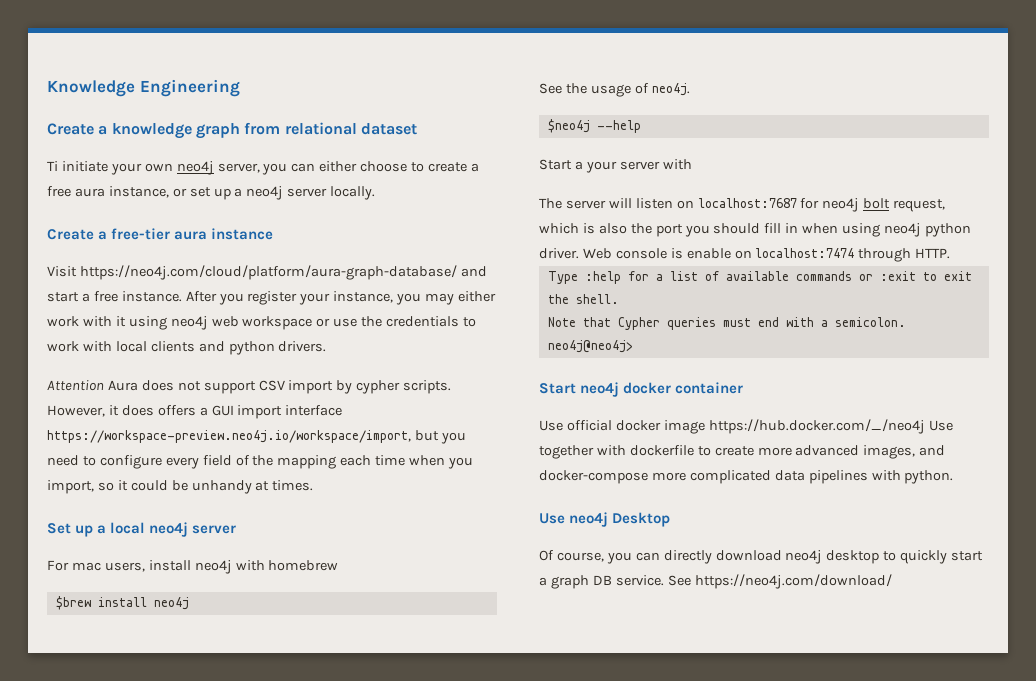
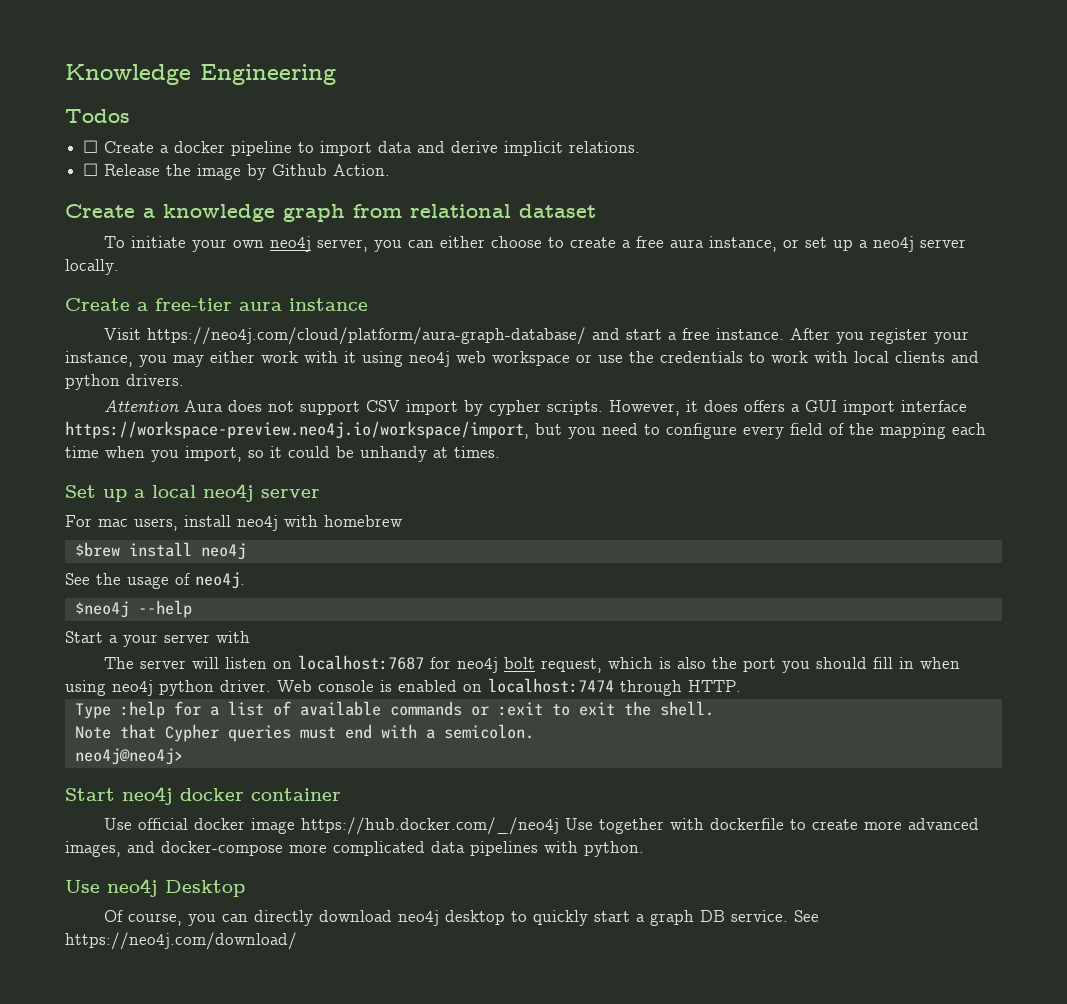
(240, 88) none -> [65,109,130,123] [83,140,641,156] [83,163,391,180] // Todos // ☐ Create a docker pipeline to import data and derive implicit relations. // ☐ Release the image by Github Action.
[47,161,58,171] Ti -> [103,236,125,248] To
[686,248,731,259] enable -> [398,680,457,692] enabled

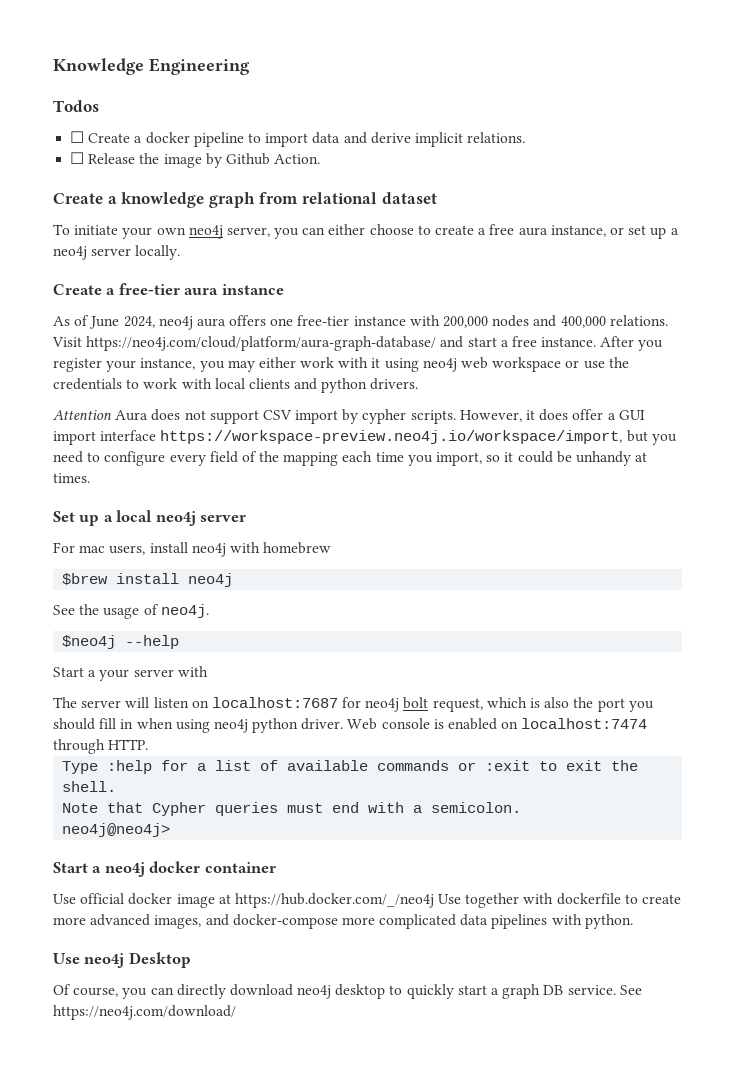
(368, 304) none -> [53,315,668,330] As of June 2024, neo4j aura offers one free-tier instance with 200,000 nodes and 400,000 relations.
[743,400,785,412] offers -> [572,409,604,420] offer
[105,446,145,458] when -> (404, 457) none
(115, 794) none -> [92,866,102,873] a
(295, 826) none -> [218,894,231,904] at

